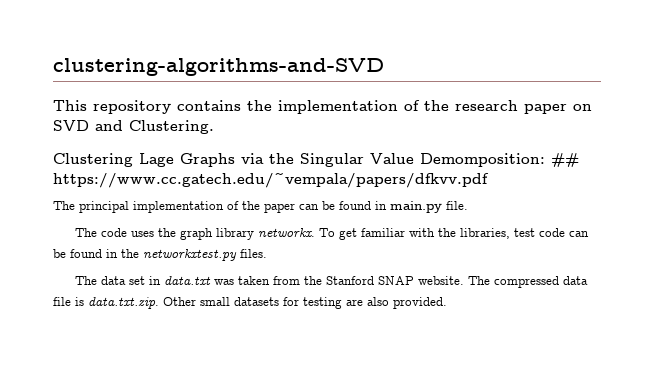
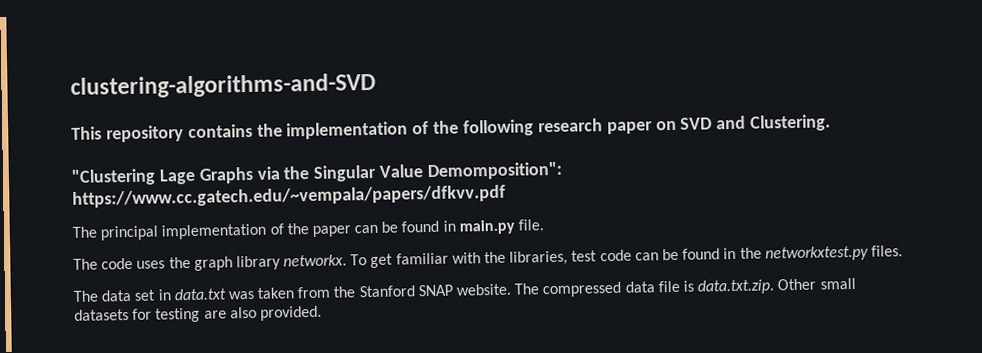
(449, 105) none -> [463,119,535,137] following
[53,153,133,167] Clustering -> [71,168,156,186] "Clustering
[420,153,579,167] Demomposition: ## -> [427,161,564,181] Demomposition":

